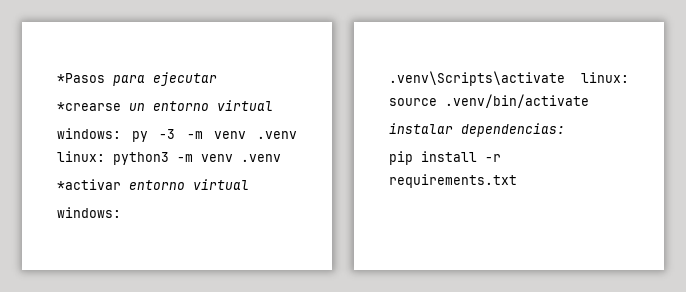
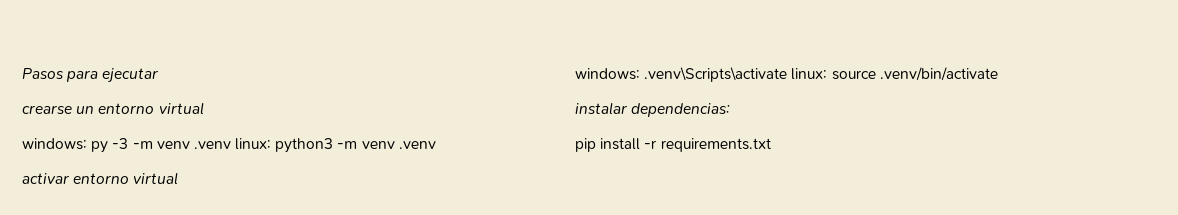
[57,73,105,83] *Pasos -> [22,68,64,79] Pasos
[57,102,121,111] *crearse -> [22,105,72,114] crearse
[57,179,121,190] *activar -> [22,173,69,184] activar

